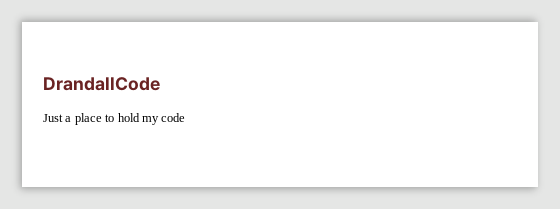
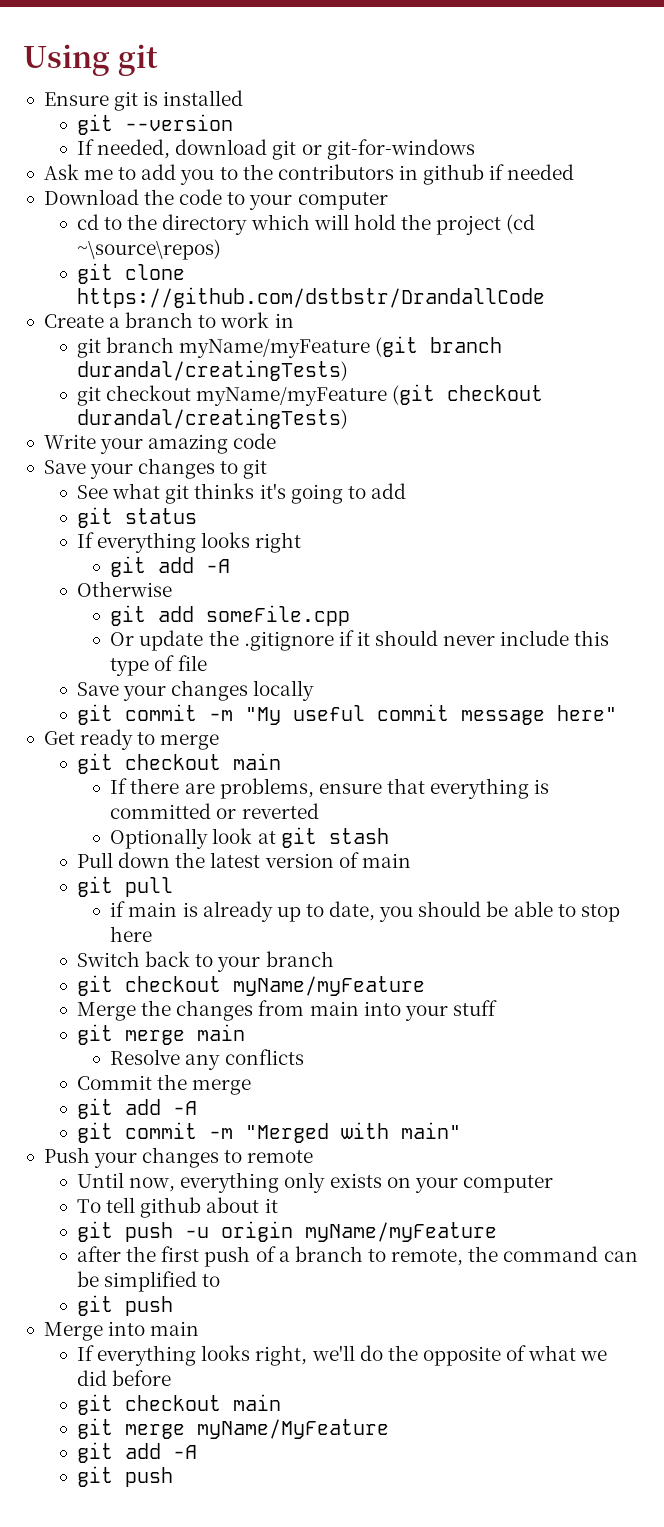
[43,77,160,91] [43,113,186,125] DrandallCode // Just a place to hold my code -> [23,44,158,76] [43,90,244,111] [77,114,234,135] [77,139,475,160] [43,164,575,185] [43,189,388,210] [77,214,536,235] [77,239,222,260] [77,263,186,284] [77,287,546,308] [43,312,294,328] [77,336,503,358] [77,360,349,381] [77,384,544,406] [77,408,349,429] [43,433,277,454] [43,458,268,479] [77,483,407,504] [77,507,198,528] [77,532,302,553] [110,556,231,577] [77,581,173,597] [110,605,351,626] [110,630,610,651] [110,655,207,676] [77,680,315,701] [77,704,618,725] [43,729,220,750] [77,753,282,774] [110,778,550,799] [110,803,319,819] [110,827,389,849] [77,852,411,868] [77,876,174,897] [110,901,620,922] [110,926,153,942] [77,951,334,972] [77,975,426,996] [77,1000,498,1021] [77,1024,246,1045] [110,1049,304,1070] [77,1074,252,1095] [77,1098,198,1119] [77,1122,462,1143] [43,1147,314,1168] [77,1172,554,1193] [77,1197,278,1218] [77,1221,498,1242] [77,1246,638,1267] [77,1271,221,1292] [77,1295,174,1316] [43,1321,200,1341] [77,1345,608,1366] [77,1370,172,1386] [77,1394,282,1415] [77,1418,390,1439] [77,1442,198,1463] [77,1466,174,1487] Using git // Ensure git is installed // git --version // If needed, download git or git-for-windows // Ask me to add you to the contributors in github if needed // Download the code to your computer // cd to the directory which will hold the project (cd ~\source\repos) // git clone https://github.com/dstbstr/DrandallCode // Create a branch to work in // git branch myName/myFeature (git branch durandal/creatingTests) // git checkout myName/myFeature (git checkout durandal/creatingTests) // Write your amazing code // Save your changes to git // See what git thinks it's going to add // git status // If everything looks right // git add -A // Otherwise // git add someFile.cpp // Or update the .gitignore if it should never include this type of file // Save your changes locally // git commit -m "My useful commit message here" // Get ready to merge // git checkout main // If there are problems, ensure that everything is committed or reverted // Optionally look at git stash // Pull down the latest version of main // git pull // if main is already up to date, you should be able to stop here // Switch back to your branch // git checkout myName/myFeature // Merge the changes from main into your stuff // git merge main // Resolve any conflicts // Commit the merge // git add -A // git commit -m "Merged with main" // Push your changes to remote // Until now, everything only exists on your computer // To tell github about it // git push -u origin myName/myFeature // after the first push of a branch to remote, the command can be simplified to // git push // Merge into main // If everything looks right, we'll do the opposite of what we did before // git checkout main // git merge myName/MyFeature // git add -A // git push

